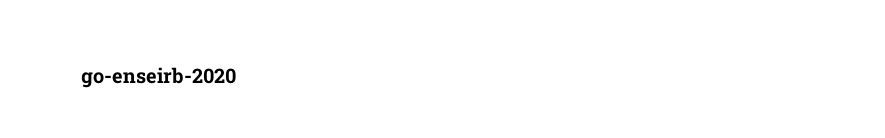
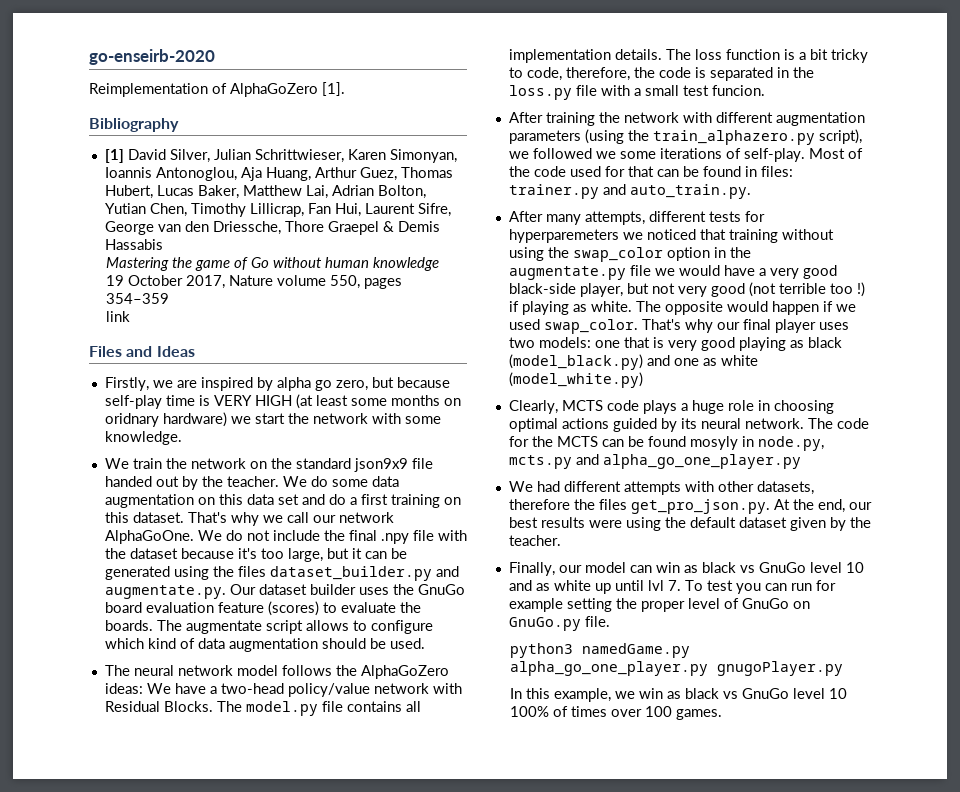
(236, 77) none -> [89,82,345,97] [89,118,179,132] [104,149,457,163] [104,167,453,181] [104,185,426,199] [104,203,451,217] [104,221,440,235] [104,239,163,250] [106,257,440,271] [106,275,403,289] [106,293,170,304] [106,311,131,322] [89,346,195,357] [104,377,450,391] [104,394,461,409] [104,412,441,427] [104,431,182,445] [104,458,433,472] [104,476,399,490] [104,494,461,508] [104,512,394,526] [104,530,467,544] [104,548,407,562] [104,566,459,581] [104,584,465,599] [104,601,421,616] [104,620,433,634] [104,638,425,652] [104,665,449,679] [104,683,462,697] [104,701,421,716] [508,49,868,63] [508,67,814,81] [508,85,765,100] [508,112,865,126] [508,129,862,145] [508,148,863,162] [508,166,793,177] [508,184,751,199] [508,211,765,225] [508,229,834,243] [508,247,751,262] [508,265,837,280] [508,282,865,297] [508,301,856,315] [508,319,849,334] [508,337,842,351] [508,354,758,370] [508,372,643,388] [508,400,834,414] [508,418,869,432] [508,436,824,451] [508,454,801,469] [508,481,814,495] [508,499,872,514] [508,517,871,531] [508,535,561,546] [508,562,864,576] [508,580,836,594] [508,598,810,612] [508,616,610,631] [510,643,691,658] [510,661,844,676] [510,688,848,702] [510,706,723,720] // Reimplementation of AlphaGoZero [1]. // Bibliography // [1] David Silver, Julian Schrittwieser, Karen Simonyan, Ioannis Antonoglou, Aja Huang, Arthur Guez, Thomas Hubert, Lucas Baker, Matthew Lai, Adrian Bolton, Yutian Chen, Timothy Lillicrap, Fan Hui, Laurent Sifre, George van den Driessche, Thore Graepel & Demis Hassabis // Mastering the game of Go without human knowledge // 19 October 2017, Nature volume 550, pages 354–359 // link // Files and Ideas // Firstly, we are inspired by alpha go zero, but because self-play time is VERY HIGH (at least some months on oridnary hardware) we start the network with some knowledge. // We train the network on the standard json9x9 file handed out by the teacher. We do some data augmentation on this data set and do a first training on this dataset. That's why we call our network AlphaGoOne. We do not include the final .npy file with the dataset because it's too large, but it can be generated using the files dataset_builder.py and augmentate.py. Our dataset builder uses the GnuGo board evaluation feature (scores) to evaluate the boards. The augmentate script allows to configure which kind of data augmentation should be used. // The neural network model follows the AlphaGoZero ideas: We have a two-head policy/value network with Residual Blocks. The model.py file contains all implementation details. The loss function is a bit tricky to code, therefore, the code is separated in the loss.py file with a small test funcion. // After training the network with different augmentation parameters (using the train_alphazero.py script), we followed we some iterations of self-play. Most of the code used for that can be found in files: trainer.py and auto_train.py. // After many attempts, different tests for hyperparemeters we noticed that training without using the swap_color option in the augmentate.py file we would have a very good black-side player, but not very good (not terrible too !) if playing as white. The opposite would happen if we used swap_color. That's why our final player uses two models: one that is very good playing as black (model_black.py) and one as white (model_white.py) // Clearly, MCTS code plays a huge role in choosing optimal actions guided by its neural network. The code for the MCTS can be found mosyly in node.py, mcts.py and alpha_go_one_player.py // We had different attempts with other datasets, therefore the files get_pro_json.py. At the end, our best results were using the default dataset given by the teacher. // Finally, our model can win as black vs GnuGo level 10 and as white up until lvl 7. To test you can run for example setting the proper level of GnuGo on GnuGo.py file. // python3 namedGame.py alpha_go_one_player.py gnugoPlayer.py // In this example, we win as black vs GnuGo level 10 100% of times over 100 games.

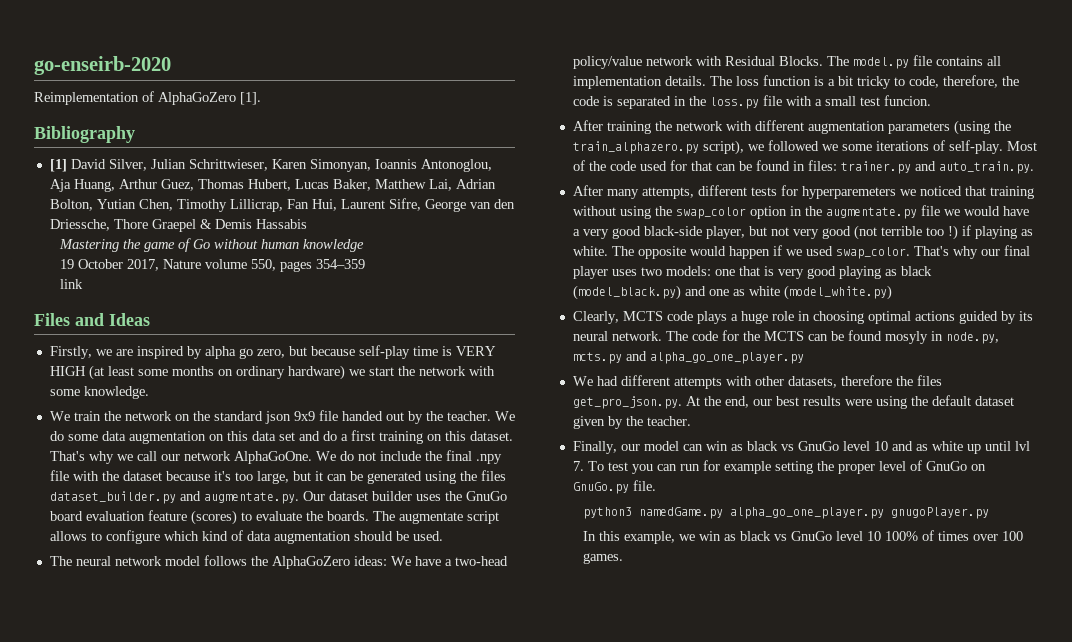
[104,413,159,427] oridnary -> [235,366,285,379] ordinary
[353,458,408,472] json9x9 -> [264,411,315,424] json 9x9

